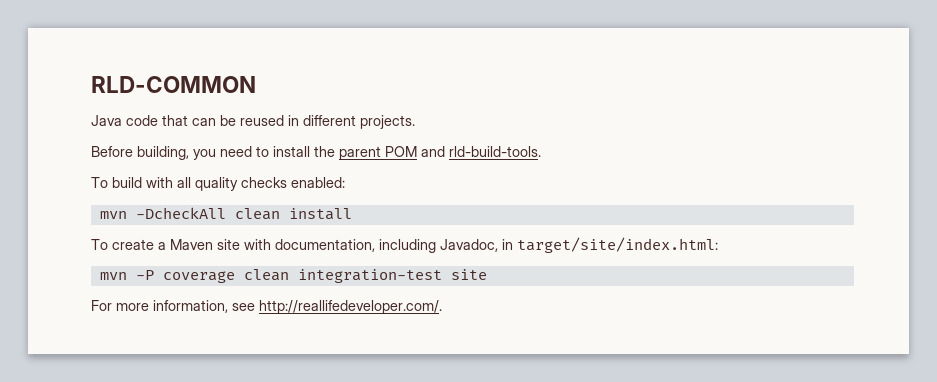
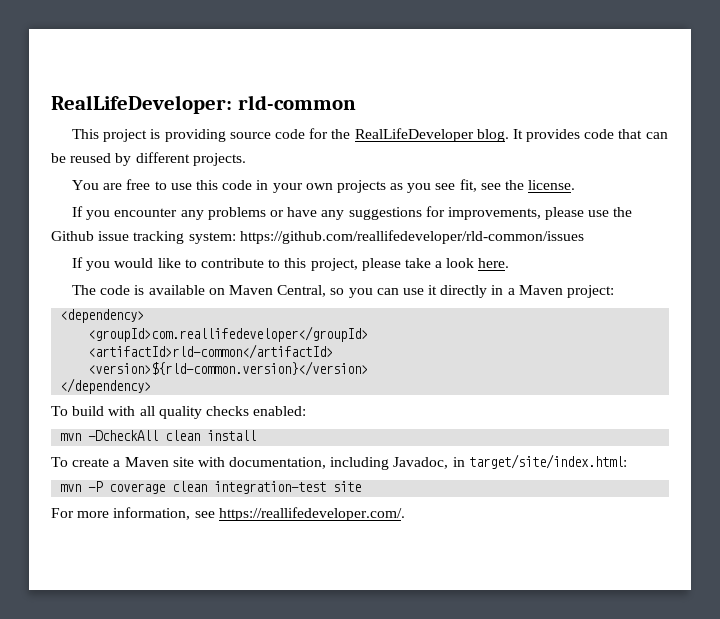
[91,76,256,93] [91,115,122,126] RLD-COMMON // Java -> [51,95,356,114] [72,128,581,142] RealLifeDeveloper: rld-common // This project is providing source code for the RealLifeDeveloper blog. It provides
[288,115,299,126] in -> [115,153,132,166] by
[91,146,541,160] Before building, you need to install the parent POM and rld-build-tools. -> [72,179,576,193] [72,206,633,220] [51,230,584,244] [72,257,510,271] [72,285,614,298] [60,309,145,323] [88,326,369,342] [88,344,334,359] [88,361,369,376] [60,378,152,394] You are free to use this code in your own projects as you see fit, see the license. // If you encounter any problems or have any suggestions for improvements, please use the Github issue tracking system: https://github.com/reallifedeveloper/rld-common/issues // If you would like to contribute to this project, please take a look here. // The code is available on Maven Central, so you can use it directly in a Maven project: // <dependency> // <groupId>com.reallifedeveloper</groupId> // <artifactId>rld-common</artifactId> // <version>${rld-common.version}</version> // </dependency>
[259,300,442,314] http://reallifedeveloper.com/. -> [218,507,405,521] https://reallifedeveloper.com/.

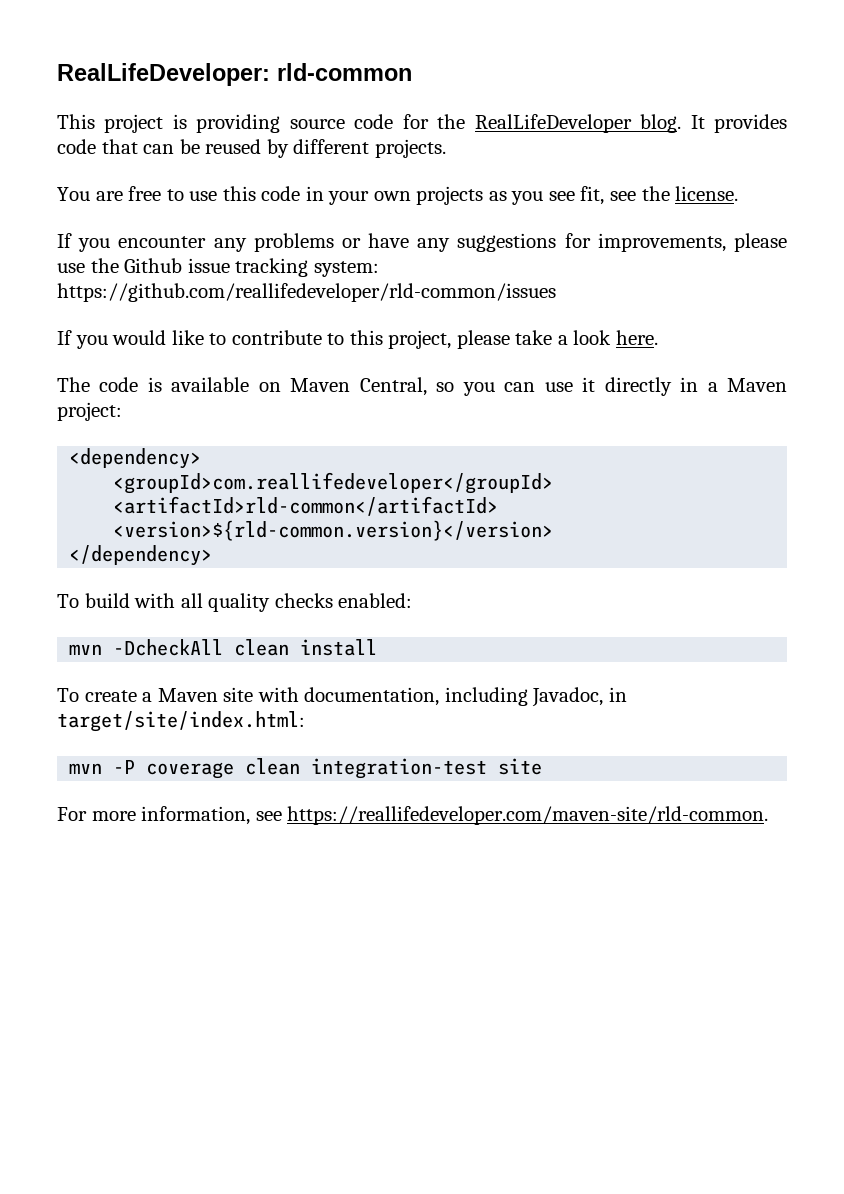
[218,507,405,521] https://reallifedeveloper.com/. -> [287,806,769,825] https://reallifedeveloper.com/maven-site/rld-common.

